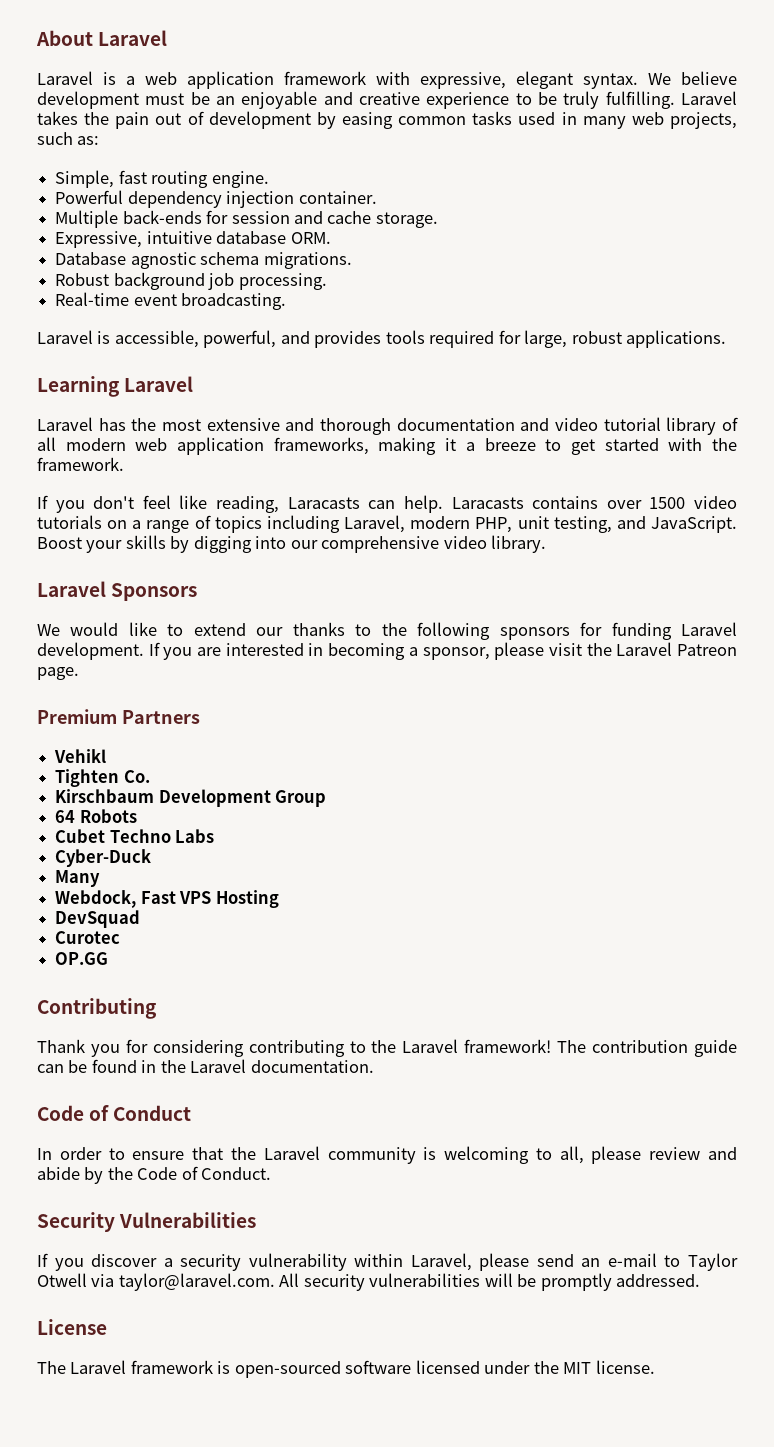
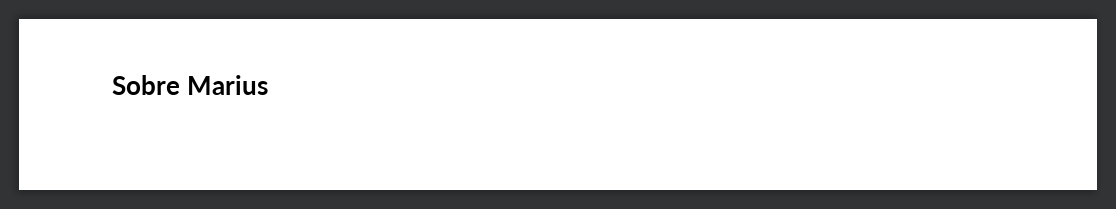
[36,30,168,46] [37,71,737,89] [37,91,738,109] [37,111,737,129] [37,132,100,145] [55,170,269,188] [55,190,377,208] [55,210,438,228] [55,231,331,248] [55,252,352,269] [55,272,327,290] [55,292,287,310] [37,330,727,348] [37,376,194,397] [37,417,738,435] [37,437,738,455] [37,457,124,471] [37,495,738,513] [37,515,737,533] [37,535,547,553] [37,581,198,601] [37,622,737,640] [37,642,738,660] [37,667,79,680] [37,709,200,724] [54,749,107,763] [55,769,150,787] [55,789,327,807] [55,809,137,823] [55,829,215,843] [55,849,152,867] [55,870,101,887] [55,890,279,908] [55,910,141,928] [55,931,121,944] [55,952,109,965] [37,998,157,1019] [37,1039,737,1057] [37,1059,374,1073] [37,1105,192,1121] [37,1146,738,1164] [37,1166,272,1184] [37,1212,257,1232] [37,1253,739,1271] [37,1273,701,1291] [37,1319,107,1335] [37,1360,655,1378] About Laravel // Laravel is a web application framework with expressive, elegant syntax. We believe development must be an enjoyable and creative experience to be truly fulfilling. Laravel takes the pain out of development by easing common tasks used in many web projects, such as: // Simple, fast routing engine. // Powerful dependency injection container. // Multiple back-ends for session and cache storage. // Expressive, intuitive database ORM. // Database agnostic schema migrations. // Robust background job processing. // Real-time event broadcasting. // Laravel is accessible, powerful, and provides tools required for large, robust applications. // Learning Laravel // Laravel has the most extensive and thorough documentation and video tutorial library of all modern web application frameworks, making it a breeze to get started with the framework. // If you don't feel like reading, Laracasts can help. Laracasts contains over 1500 video tutorials on a range of topics including Laravel, modern PHP, unit testing, and JavaScript. Boost your skills by digging into our comprehensive video library. // Laravel Sponsors // We would like to extend our thanks to the following sponsors for funding Laravel development. If you are interested in becoming a sponsor, please visit the Laravel Patreon page. // Premium Partners // Vehikl // Tighten Co. // Kirschbaum Development Group // 64 Robots // Cubet Techno Labs // Cyber-Duck // Many // Webdock, Fast VPS Hosting // DevSquad // Curotec // OP.GG // Contributing // Thank you for considering contributing to the Laravel framework! The contribution guide can be found in the Laravel documentation. // Code of Conduct // In order to ensure that the Laravel community is welcoming to all, please review and abide by the Code of Conduct. // Security Vulnerabilities // If you discover a security vulnerability within Laravel, please send an e-mail to Taylor Otwell via taylor@laravel.com. All security vulnerabilities will be promptly addressed. // License // The Laravel framework is open-sourced software licensed under the MIT license. -> [112,75,268,95] Sobre Marius

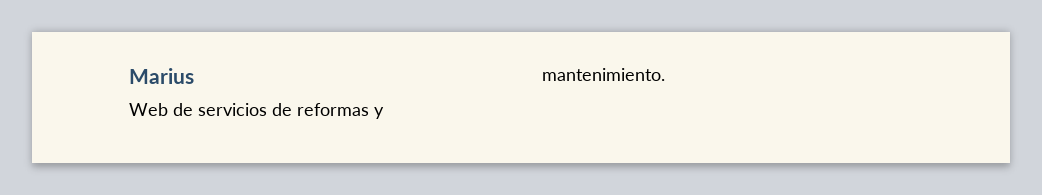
[112,75,180,95] Sobre -> (129, 76) none
(268, 85) none -> [129,103,384,119] [542,68,665,81] // Web de servicios de reformas y mantenimiento.

